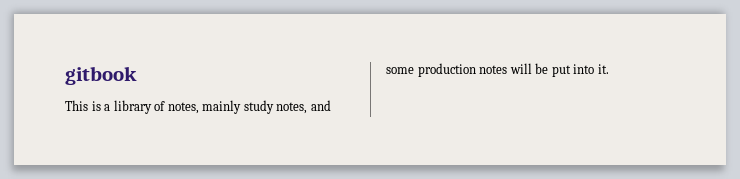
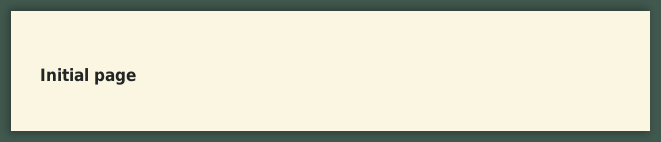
[65,66,137,85] [65,100,331,114] [386,63,609,77] gitbook // This is a library of notes, mainly study notes, and some production notes will be put into it. -> [40,68,136,85] Initial page

